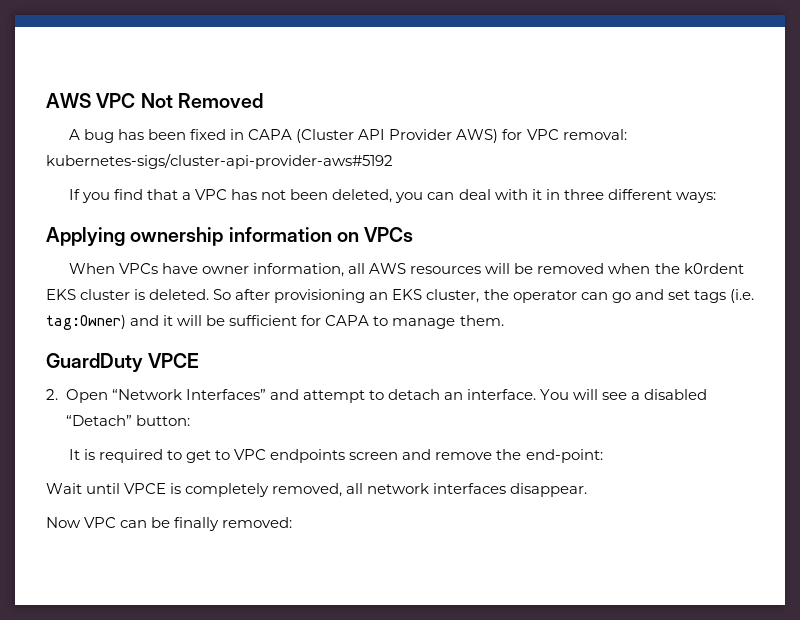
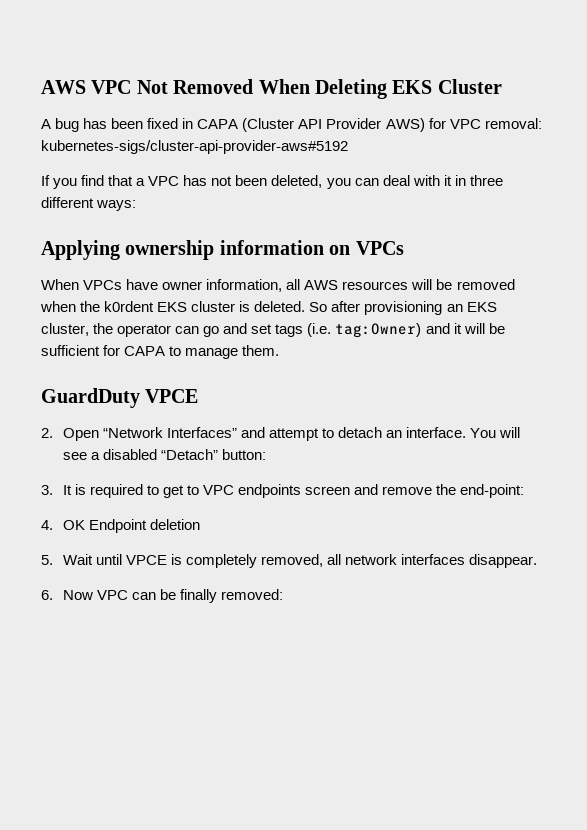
(263, 100) none -> [258,79,502,99] When Deleting EKS Cluster
(190, 420) none -> [41,485,53,495] 3.
(603, 456) none -> [41,519,200,533] [41,555,53,565] 4. OK Endpoint deletion // 5.
(588, 490) none -> [41,590,53,600] 6.

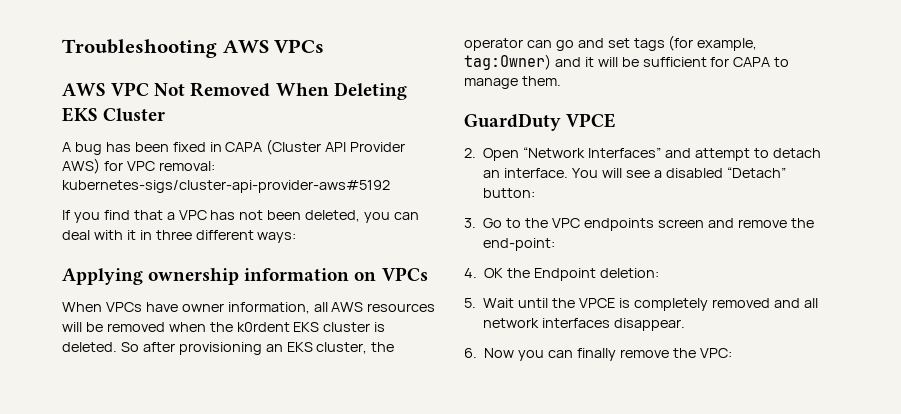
(41, 87) none -> [62,39,325,58] Troubleshooting AWS VPCs //
[307,323,332,337] (i.e. -> [668,35,758,51] (for example,
[62,484,199,498] It is required to get to -> [483,218,549,228] Go to the
[88,519,200,533] Endpoint deletion -> [507,268,659,281] the Endpoint deletion:
(122, 559) none -> [552,298,576,308] the
[260,554,323,567] removed, -> [711,298,800,308] removed and
[96,589,283,603] VPC can be finally removed: -> [518,348,732,361] you can finally remove the VPC:

